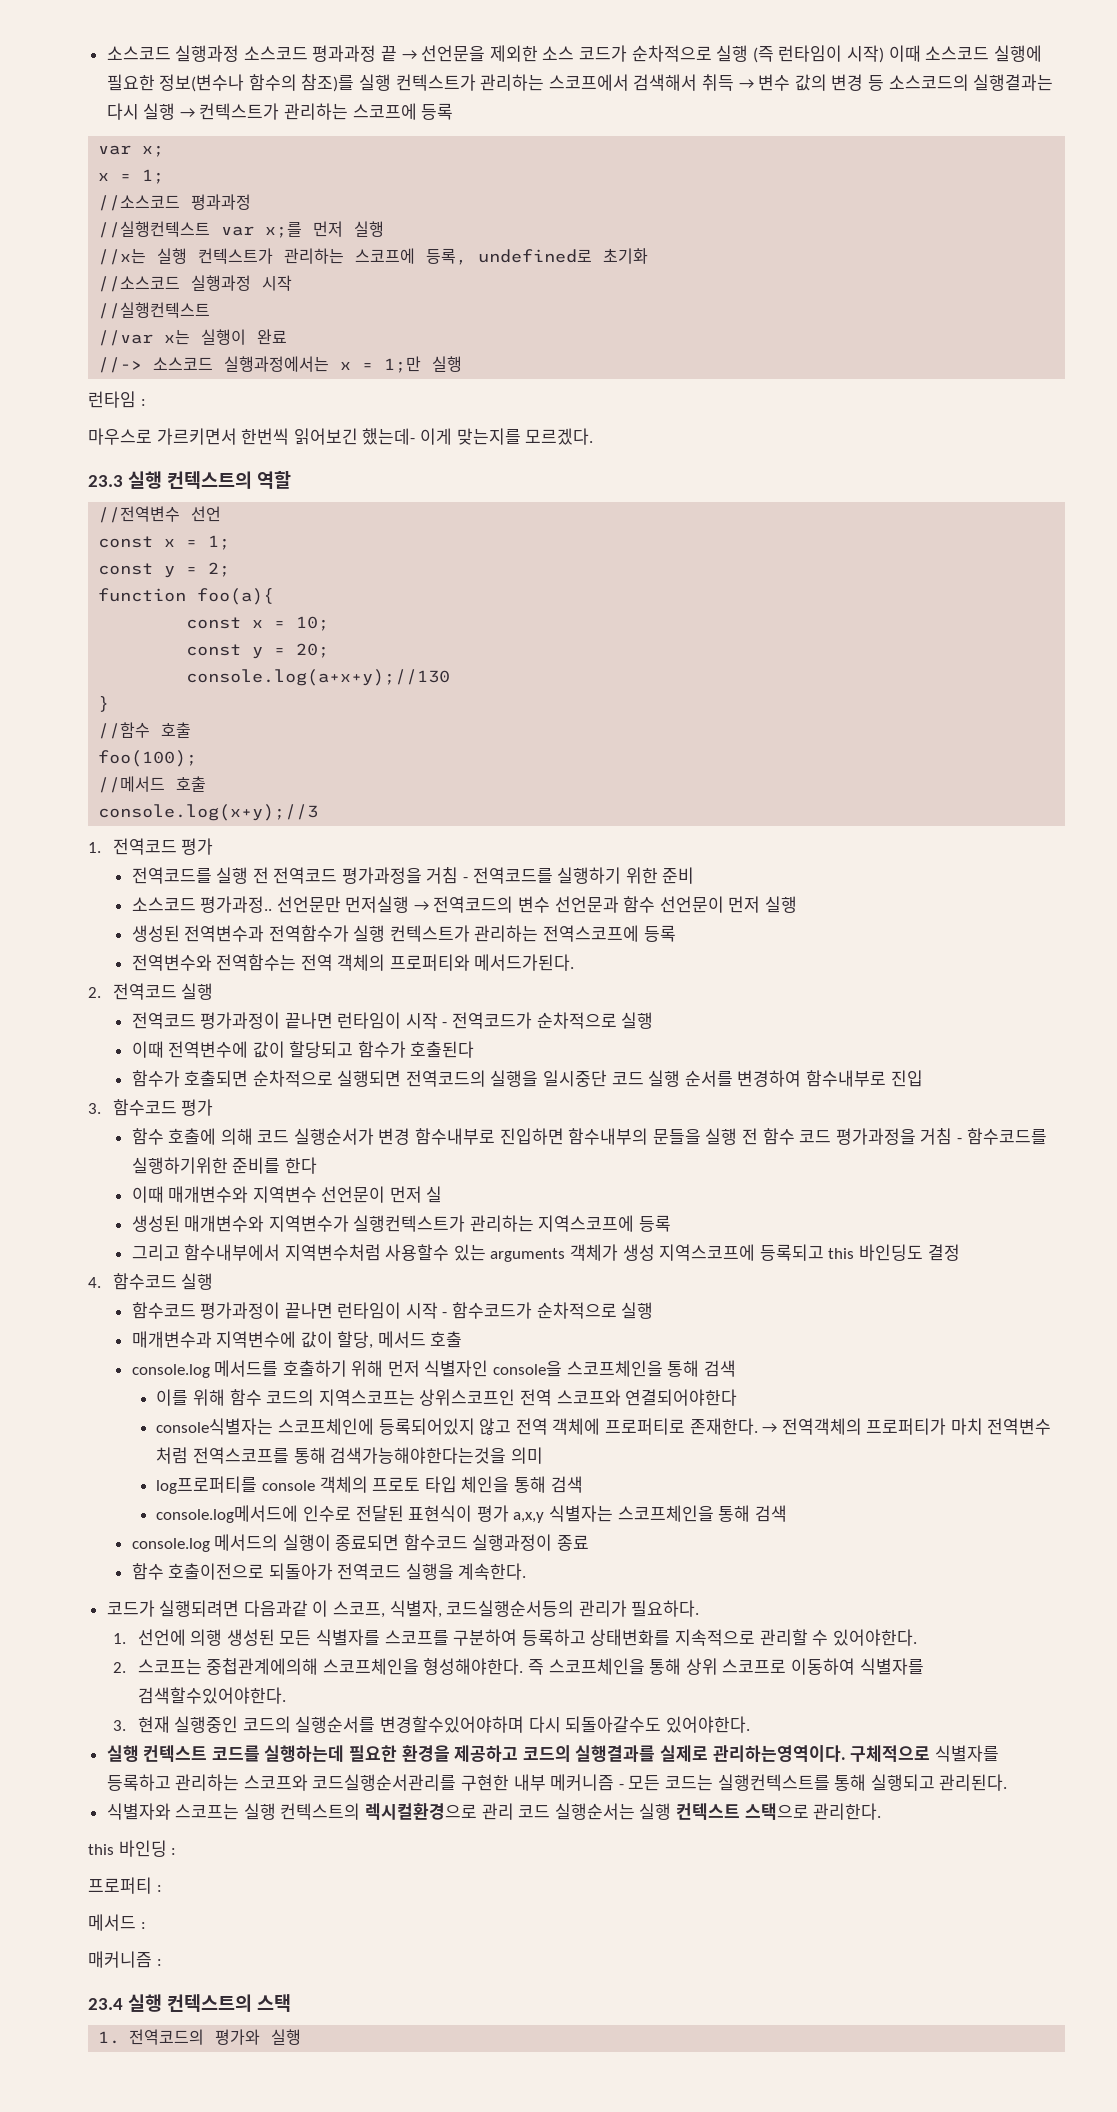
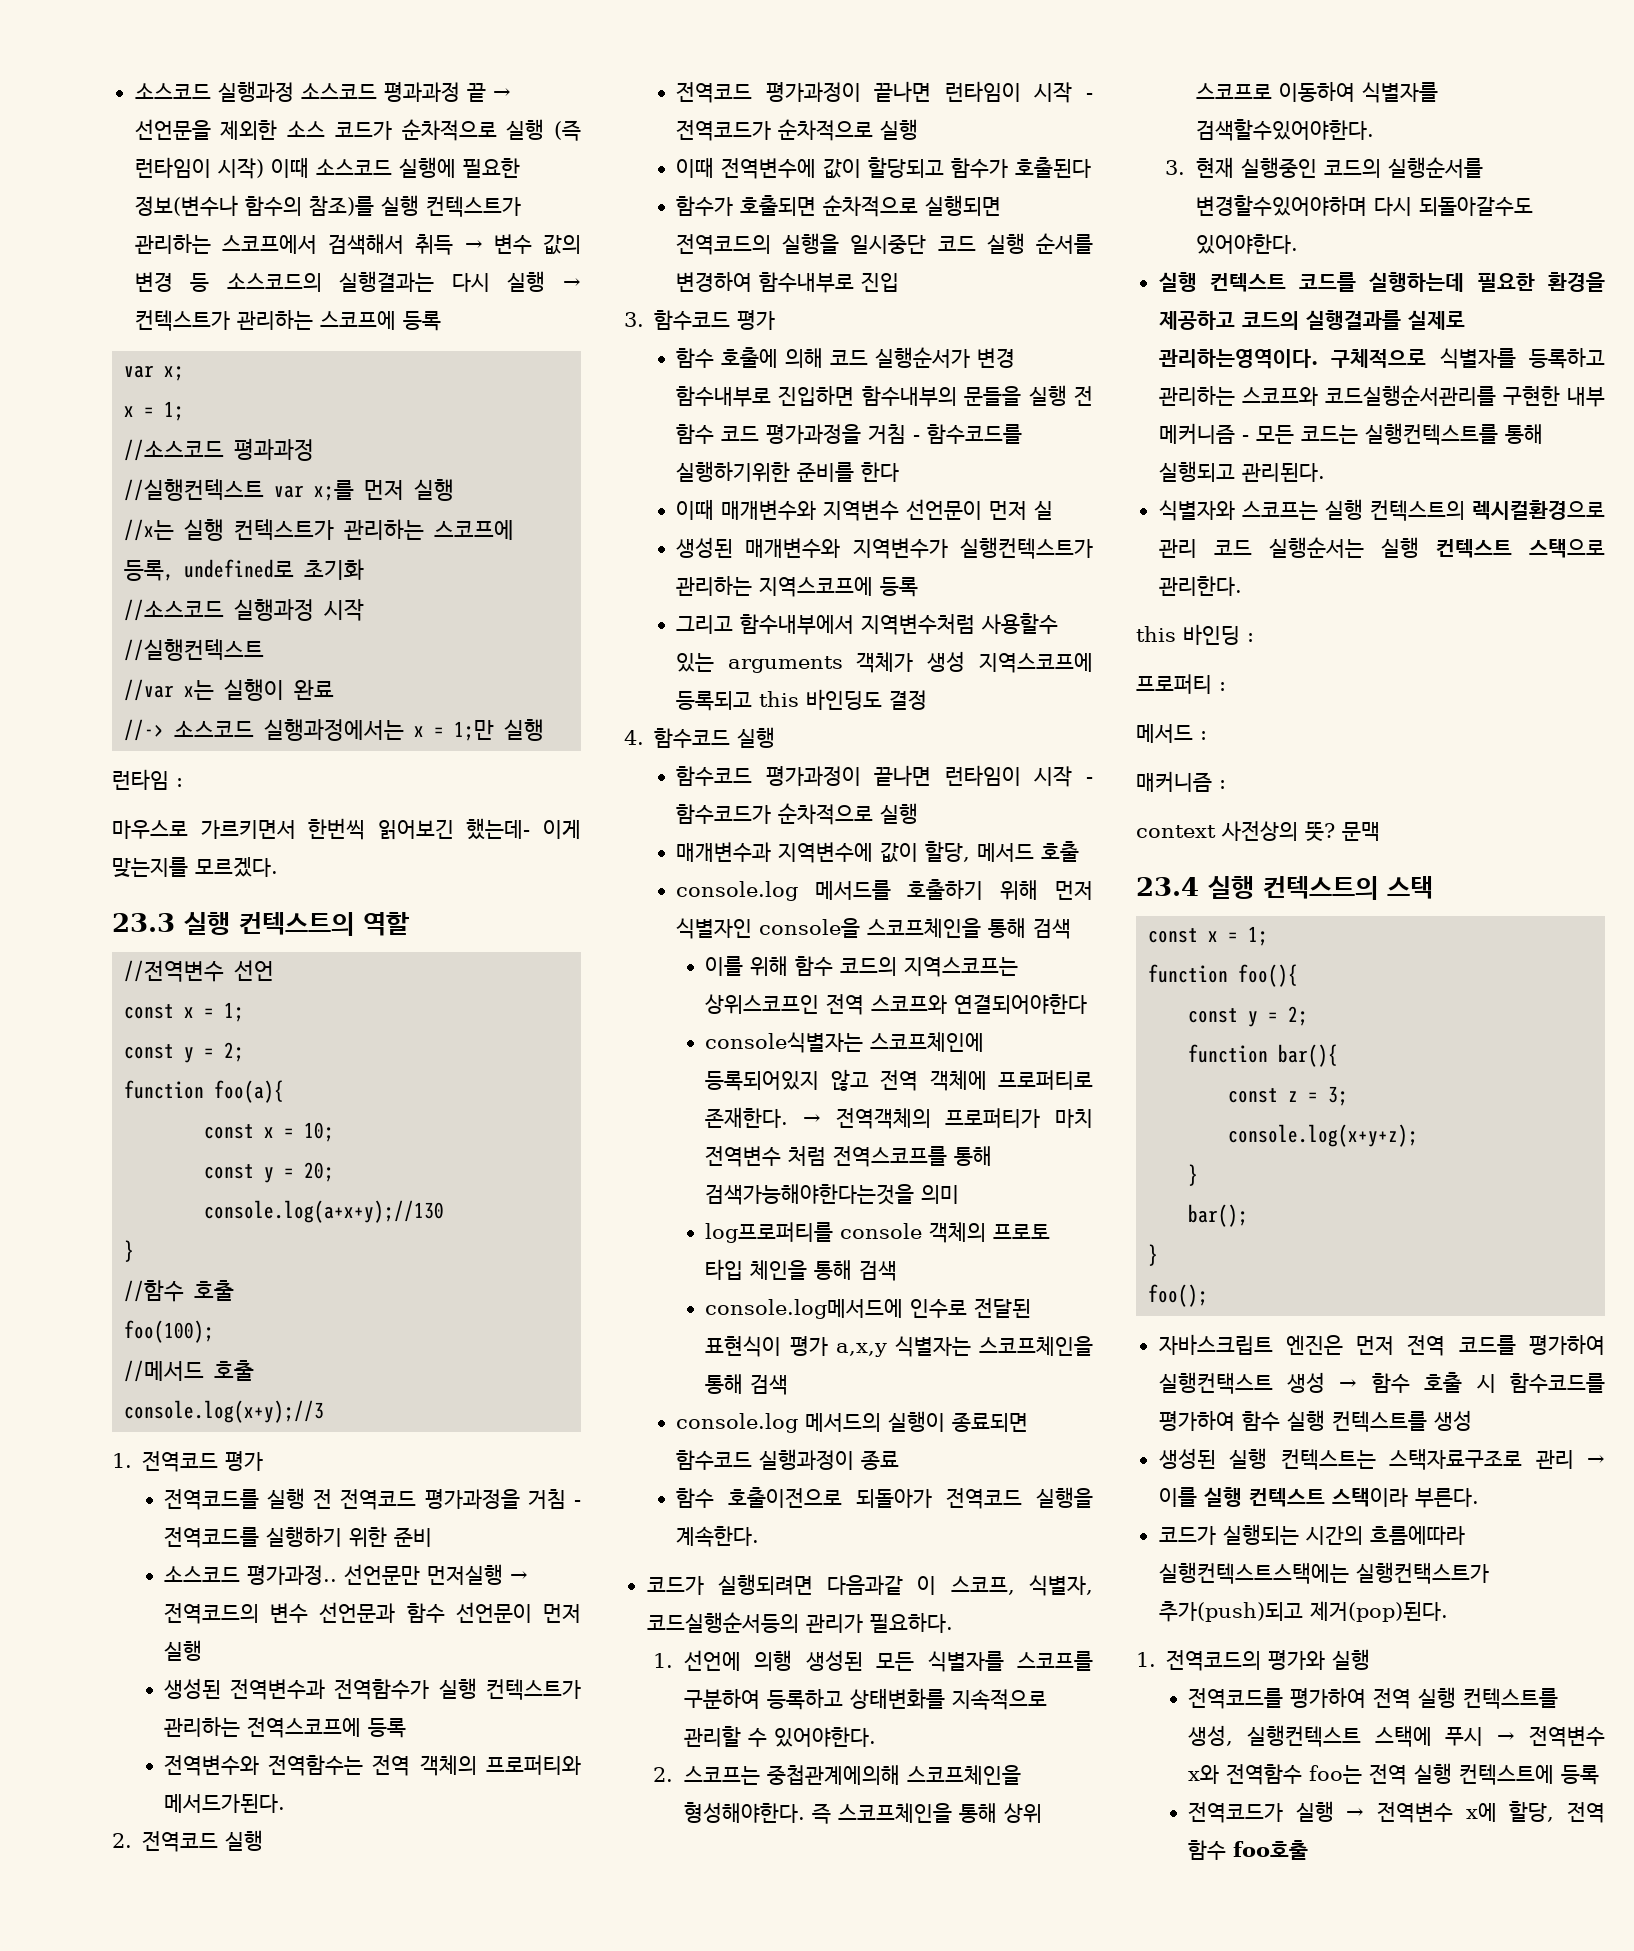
(162, 1962) none -> [1136,821,1380,841] // context 사전상의 뜻? 문맥
[98,2029,301,2045] 1. 전역코드의 평가와 실행 -> [1148,926,1269,946] [1148,964,1299,987] [1188,1006,1309,1027] [1188,1044,1339,1067] [1228,1086,1349,1106] [1228,1124,1419,1147] [1188,1164,1199,1186] [1188,1204,1249,1227] [1148,1244,1159,1266] [1148,1284,1209,1307] [1158,1334,1605,1356] [1158,1372,1605,1394] [1158,1410,1472,1432] [1158,1448,1605,1470] [1158,1487,1479,1508] [1158,1524,1465,1545] [1158,1562,1489,1584] [1158,1601,1448,1622] [1136,1649,1371,1671] [1187,1687,1558,1709] [1187,1725,1605,1747] [1187,1763,1599,1785] [1187,1801,1605,1823] [1187,1840,1308,1860] const x = 1; // function foo(){ // const y = 2; // function bar(){ // const z = 3; // console.log(x+y+z); // } // bar(); // } // foo(); // 자바스크립트 엔진은 먼저 전역 코드를 평가하여 실행컨택스트 생성 → 함수 호출 시 함수코드를 평가하여 함수 실행 컨텍스트를 생성 // 생성된 실행 컨텍스트는 스택자료구조로 관리 → 이를 실행 컨텍스트 스택이라 부른다. // 코드가 실행되는 시간의 흐름에따라 실행컨텍스트스택에는 실행컨택스트가 추가(push)되고 제거(pop)된다. // 1. 전역코드의 평가와 실행 // 전역코드를 평가하여 전역 실행 컨텍스트를 생성, 실행컨텍스트 스택에 푸시 → 전역변수 x와 전역함수 foo는 전역 실행 컨텍스트에 등록 // 전역코드가 실행 → 전역변수 x에 할당, 전역 함수 foo호출

